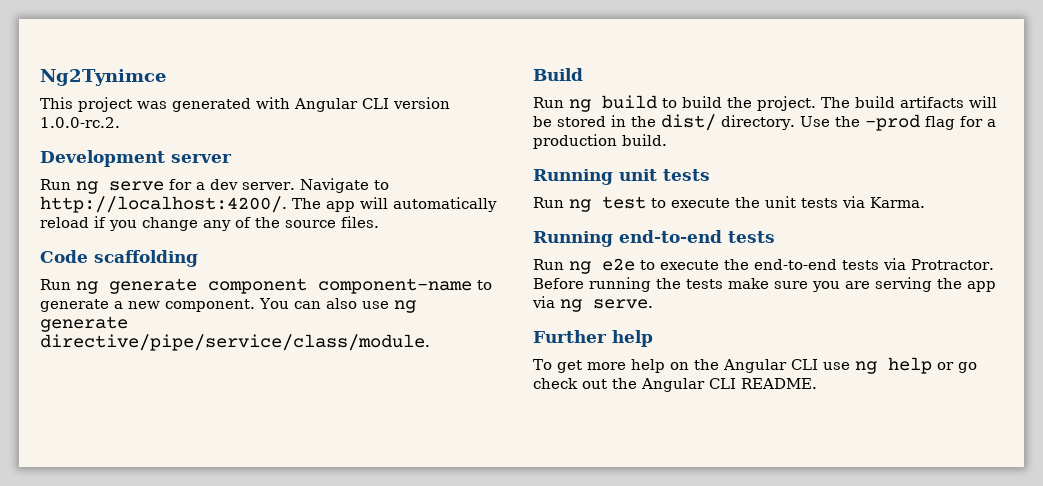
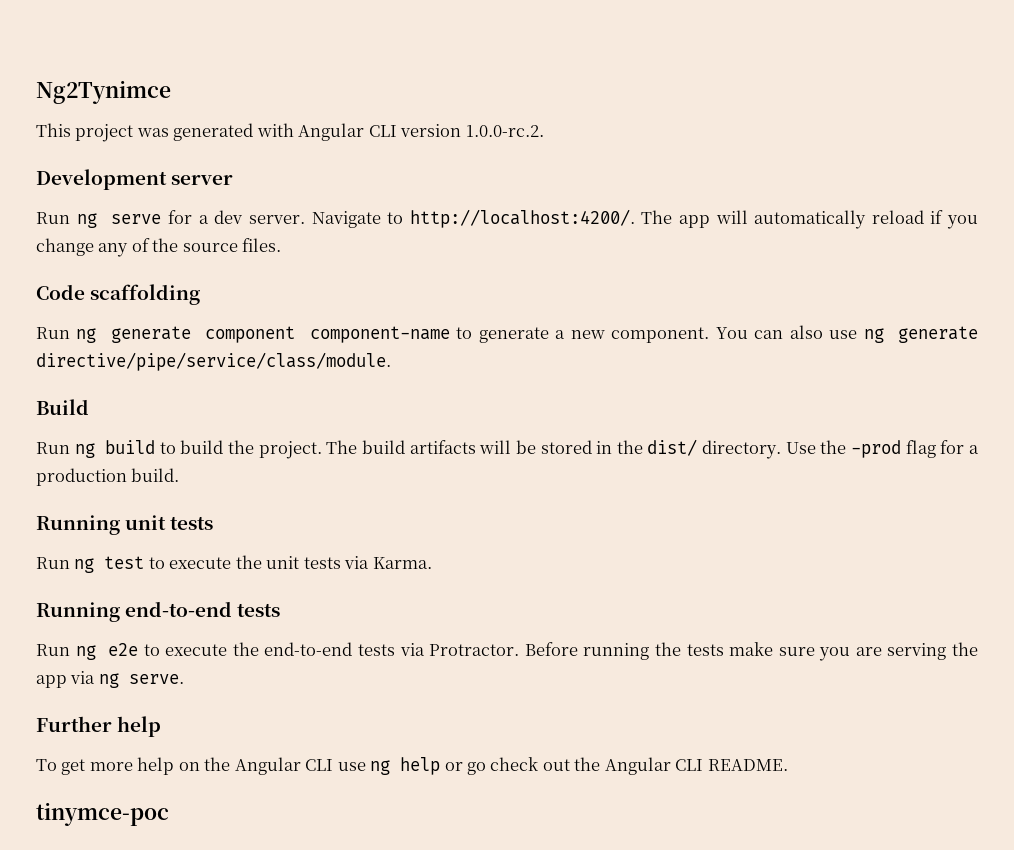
(817, 383) none -> [36,802,169,826] // tinymce-poc

